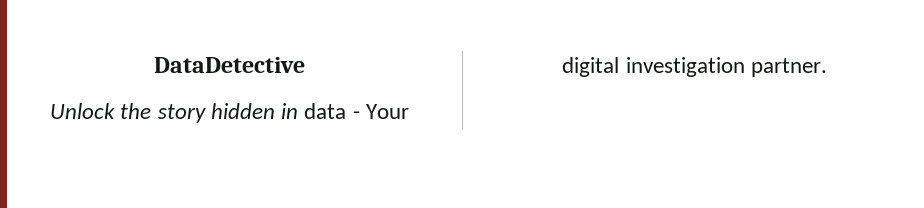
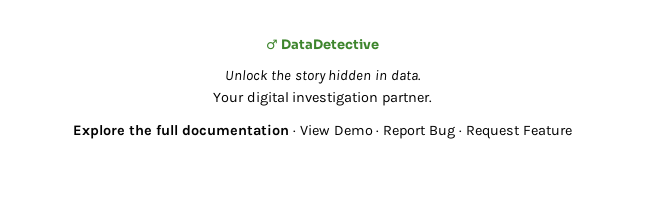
(154, 65) none -> [265,39,278,50] ♂
[304,103,360,119] data - -> [391,70,422,81] data. //
(827, 67) none -> [73,124,572,139] // Explore the full documentation · View Demo · Report Bug · Request Feature

